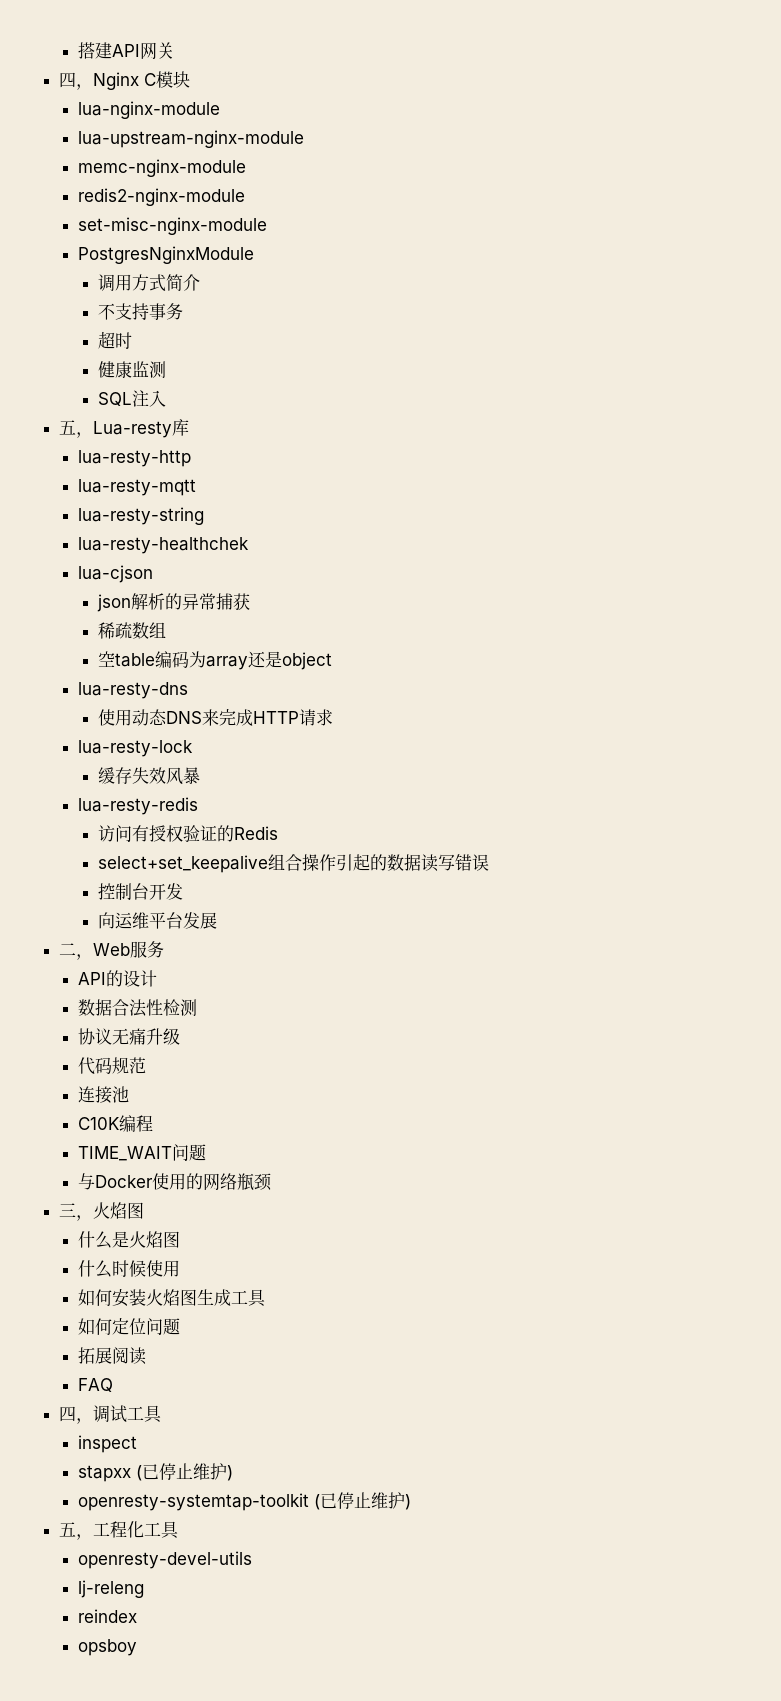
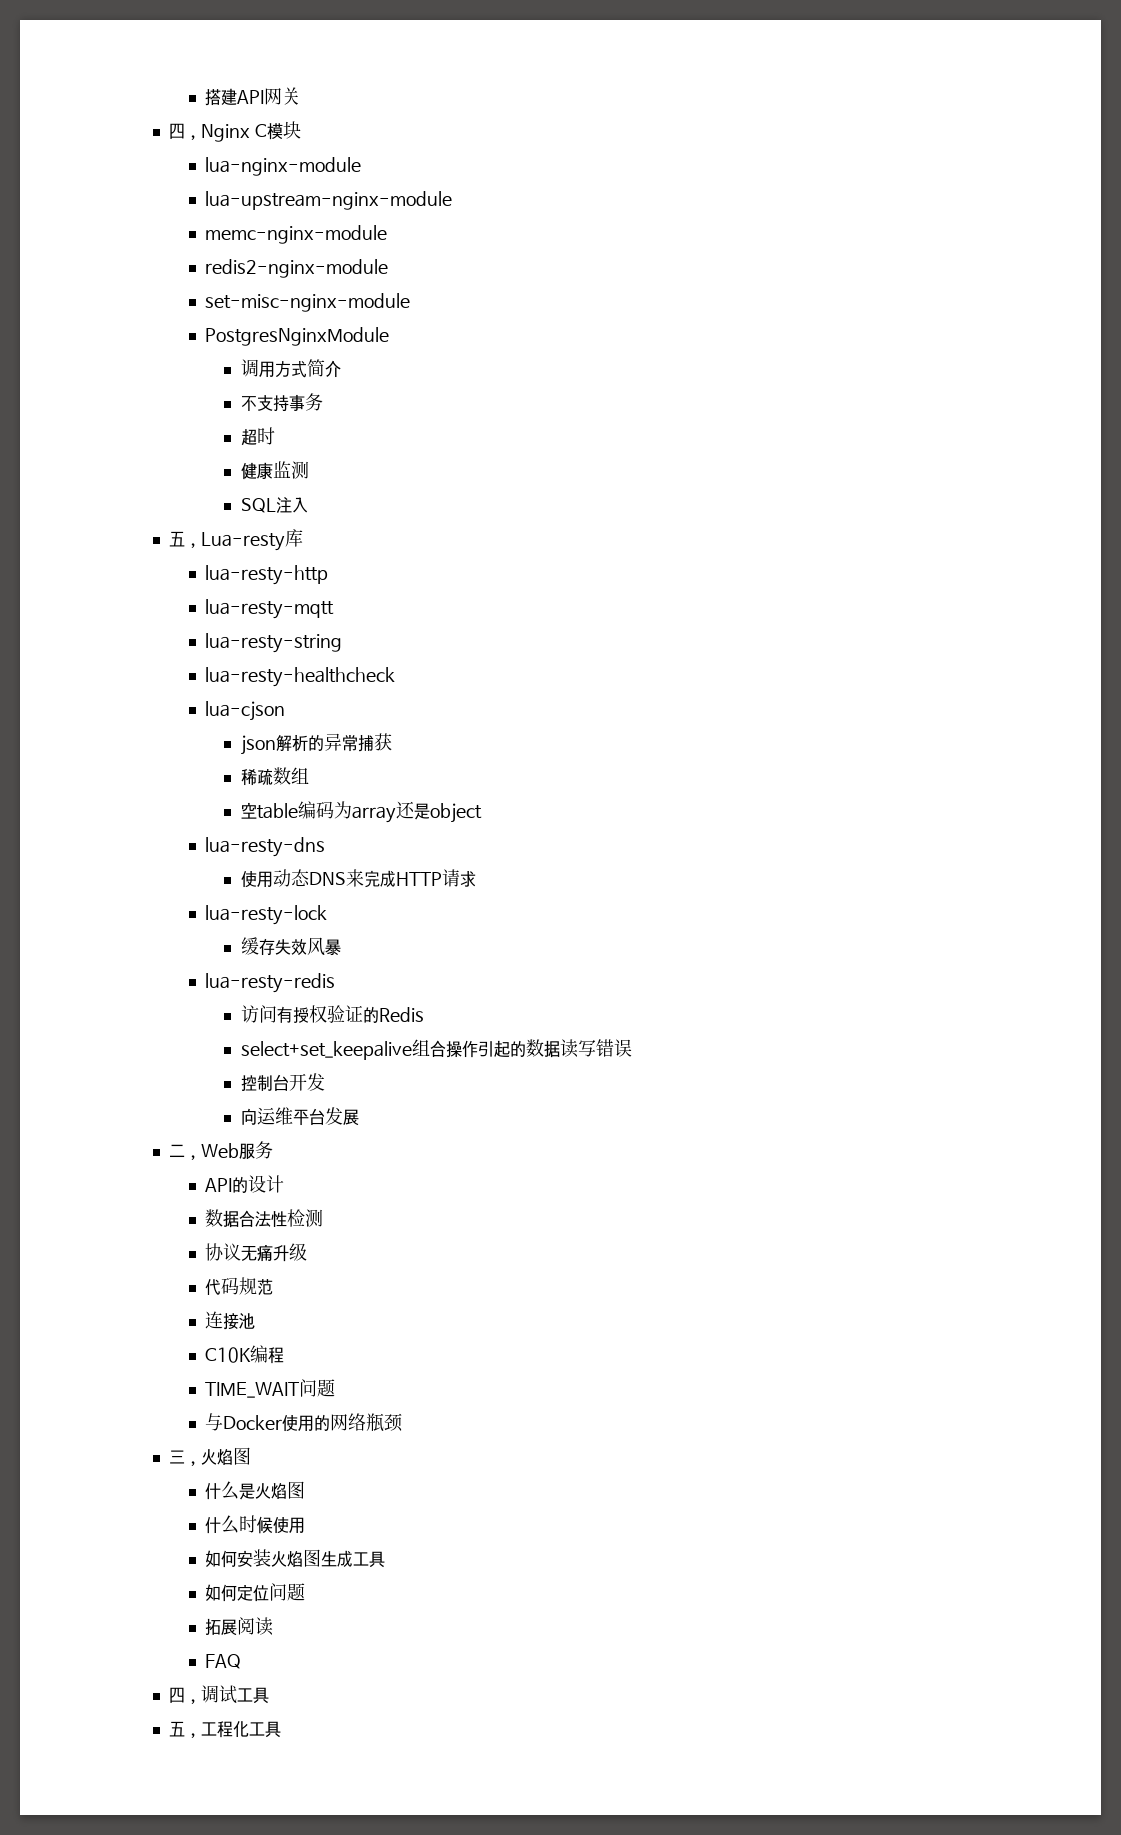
[78,537,250,554] lua-resty-healthchek -> [205,667,396,687] lua-resty-healthcheck
[78,1435,138,1453] [78,1463,234,1482] [78,1492,412,1511] // inspect // stapxx (已停止维护) // openresty-systemtap-toolkit (已停止维护) -> (270, 1695) none
[78,1551,253,1569] [78,1580,145,1598] [78,1609,138,1623] [78,1639,138,1656] // openresty-devel-utils // lj-releng // reindex // opsboy -> (282, 1729) none

